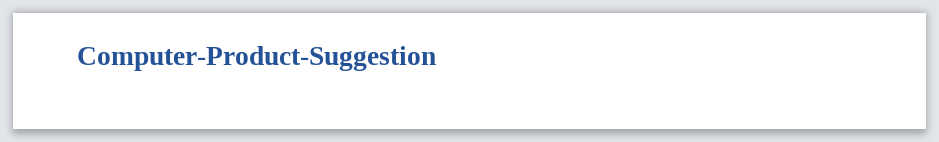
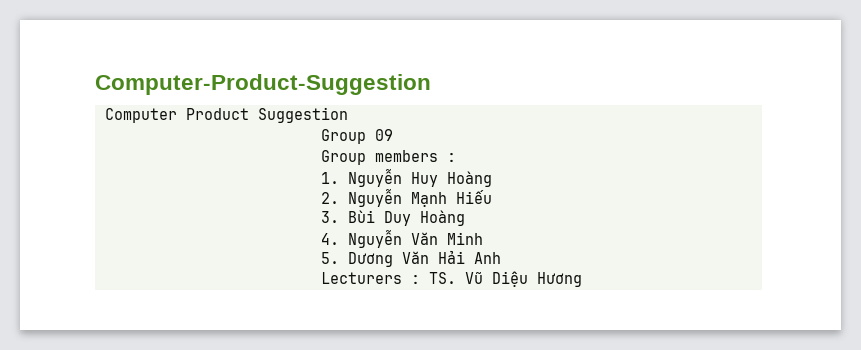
(436, 58) none -> [104,107,348,123] [320,129,393,144] [320,150,456,165] [320,169,492,187] [320,189,492,207] [320,210,465,226] [320,230,483,248] [320,250,501,267] [320,271,582,287] // Computer Product Suggestion // Group 09 // Group members : // 1. Nguyễn Huy Hoàng // 2. Nguyễn Mạnh Hiếu // 3. Bùi Duy Hoàng // 4. Nguyễn Văn Minh // 5. Dương Văn Hải Anh // Lecturers : TS. Vũ Diệu Hương

